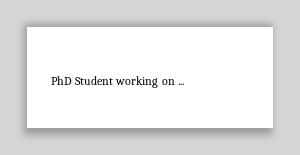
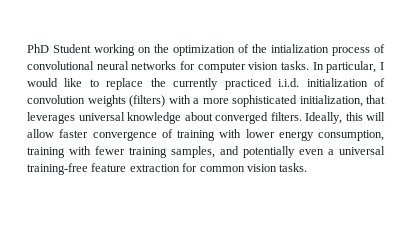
[177,83,184,85] ... -> [154,44,385,56] [27,61,385,73] [27,78,386,90] [27,95,385,107] [27,112,385,124] [27,129,384,141] [27,146,385,158] [27,163,308,175] the optimization of the intialization process of convolutional neural networks for computer vision tasks. In particular, I would like to replace the currently practiced i.i.d. initialization of convolution weights (filters) with a more sophisticated initialization, that leverages universal knowledge about converged filters. Ideally, this will allow faster convergence of training with lower energy consumption, training with fewer training samples, and potentially even a universal training-free feature extraction for common vision tasks.

